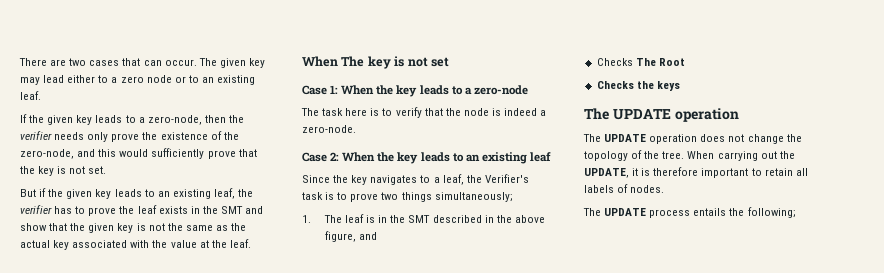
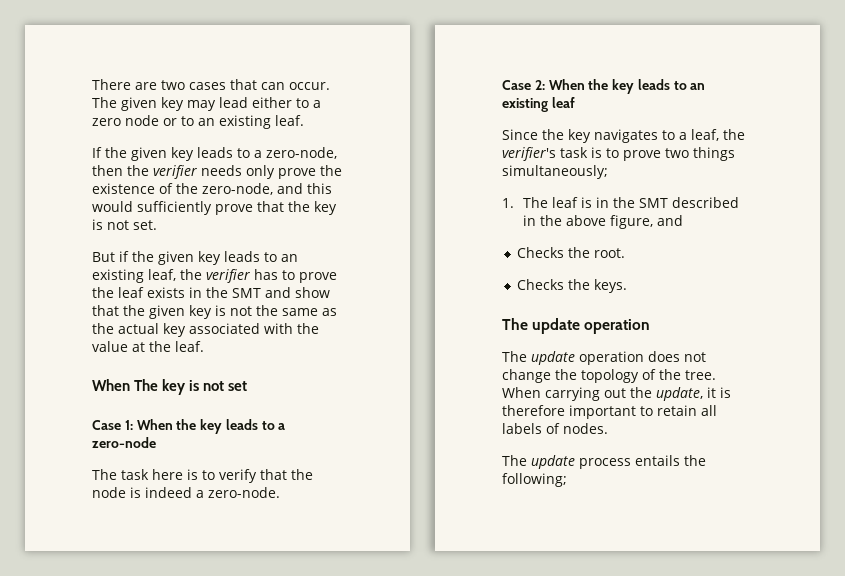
[484,174,529,183] Verifier's -> [502,147,556,161] verifier's
[635,58,685,66] [596,81,680,91] [584,108,671,120] The Root // Checks the keys // The UPDATE -> [568,247,626,258] [517,279,628,293] [502,318,581,334] the root. // Checks the keys. // The update
[604,134,647,142] UPDATE -> [531,351,575,365] update
[584,168,629,178] UPDATE, -> [656,387,703,401] update,
[604,208,647,216] UPDATE -> [531,455,575,469] update

